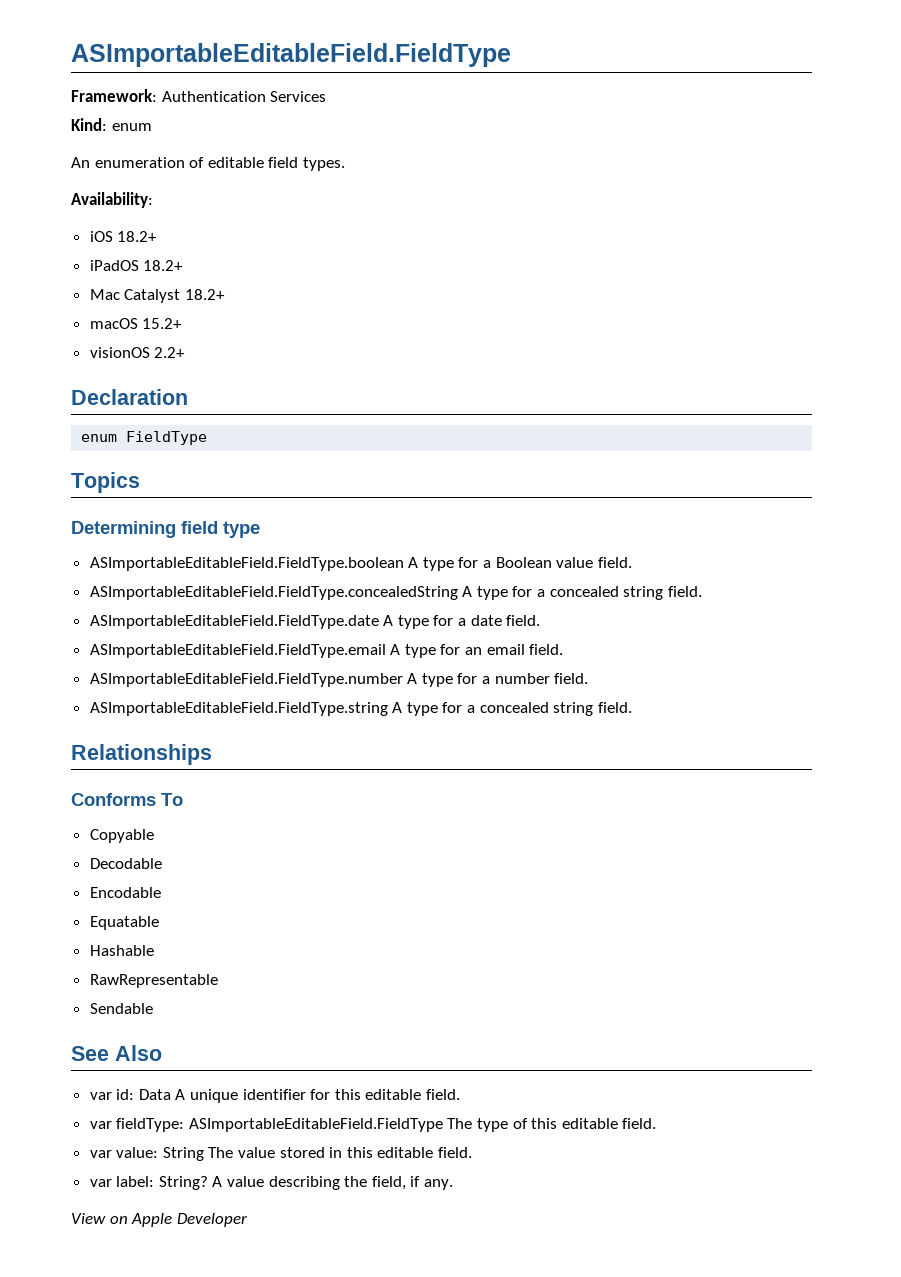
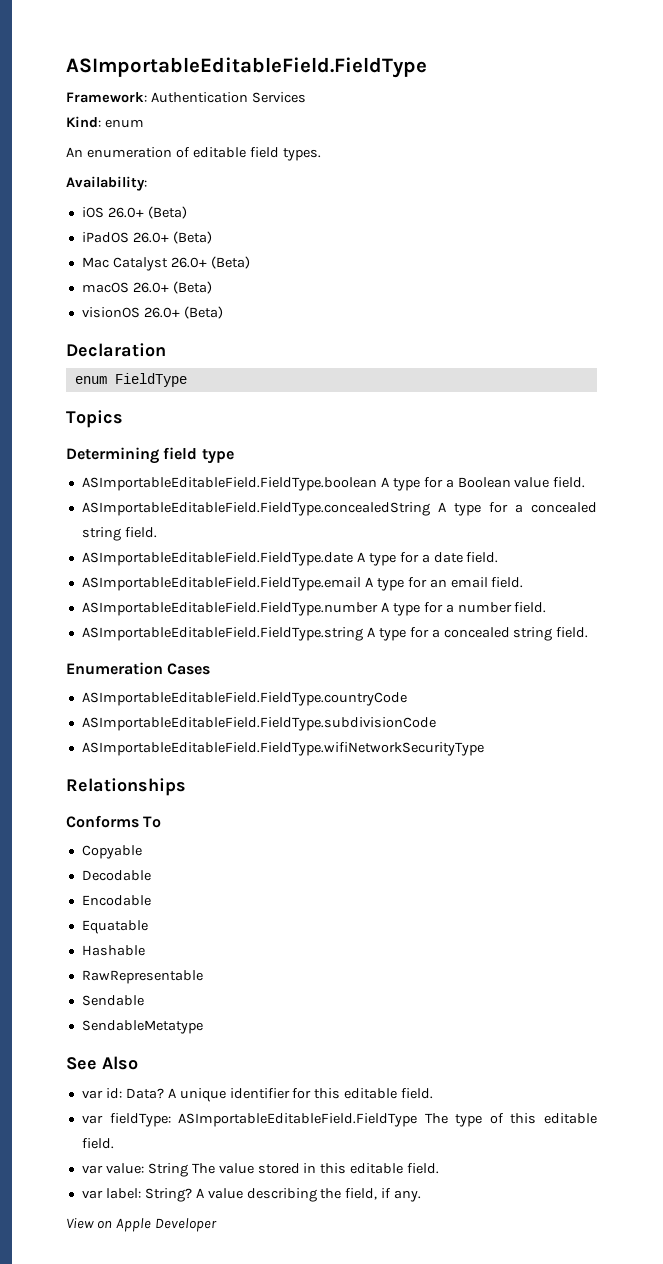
[117,231,158,242] 18.2+ -> [107,206,187,219] 26.0+ (Beta)
[143,260,184,271] 18.2+ -> [132,231,212,244] 26.0+ (Beta)
[184,289,225,300] 18.2+ -> [170,256,250,269] 26.0+ (Beta)
[142,318,183,329] 15.2+ -> [132,281,212,294] 26.0+ (Beta)
[154,347,186,358] 2.2+ -> [143,306,223,319] 26.0+ (Beta)
(632, 707) none -> [66,662,211,675] [81,692,407,706] [81,717,436,731] [81,742,484,756] // Enumeration Cases // ASImportableEditableField.FieldType.countryCode // ASImportableEditableField.FieldType.subdivisionCode // ASImportableEditableField.FieldType.wifiNetworkSecurityType
(153, 1008) none -> [81,1020,203,1034] // SendableMetatype
[138,1089,171,1100] Data -> [125,1088,164,1099] Data?

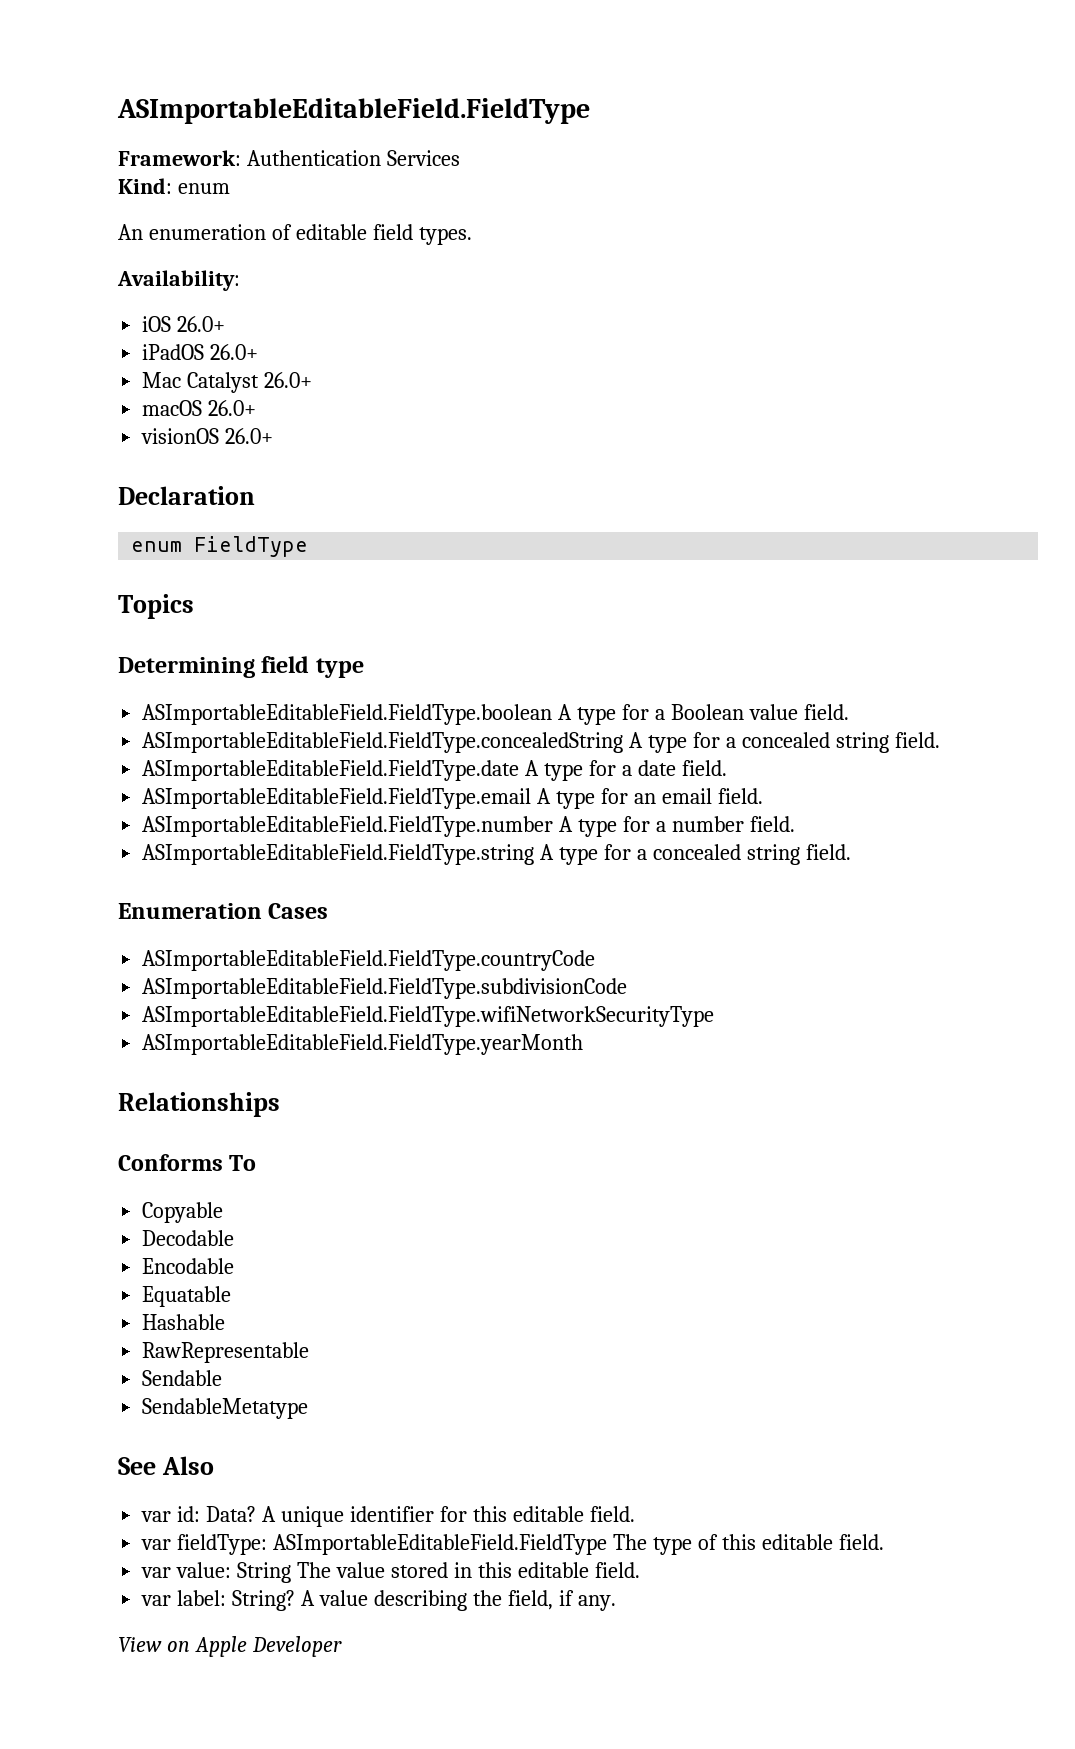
[147,206,187,219] (Beta) -> (226, 324) none
[172,231,212,244] (Beta) -> (259, 352) none
[210,256,250,269] (Beta) -> (313, 380) none
[172,281,212,294] (Beta) -> (257, 408) none
[183,306,223,319] (Beta) -> (274, 436) none
(484, 749) none -> [142,1034,584,1055] // ASImportableEditableField.FieldType.yearMonth

